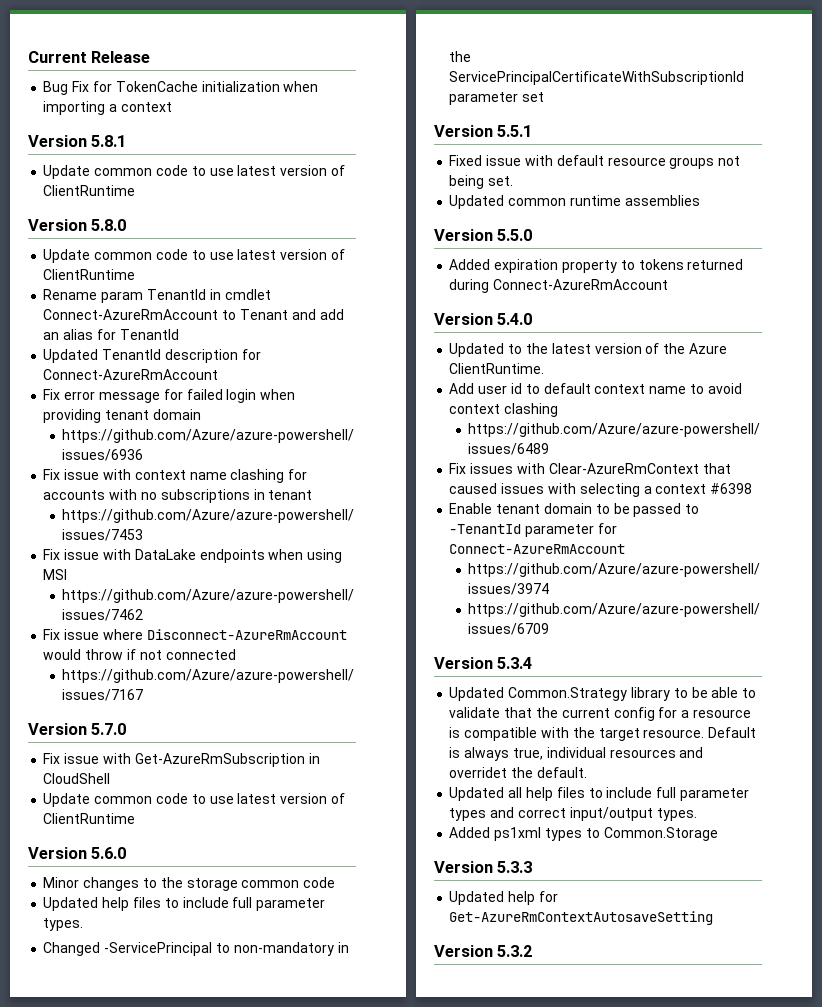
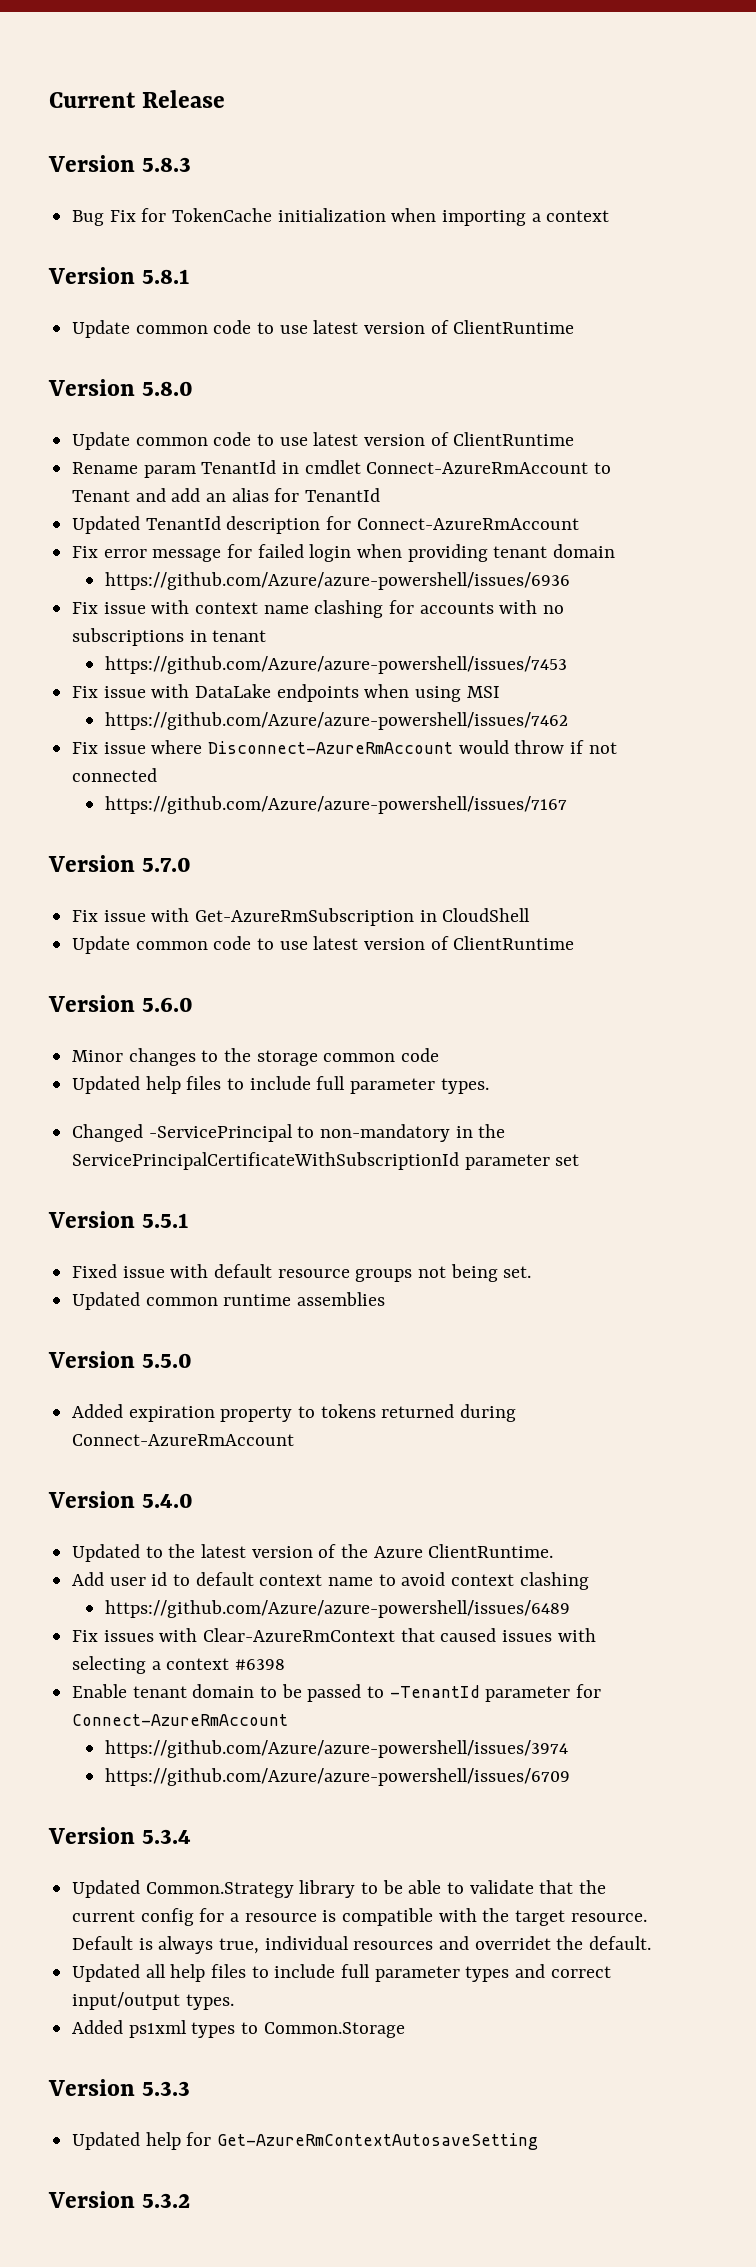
(151, 57) none -> [48,155,192,172] // Version 5.8.3

